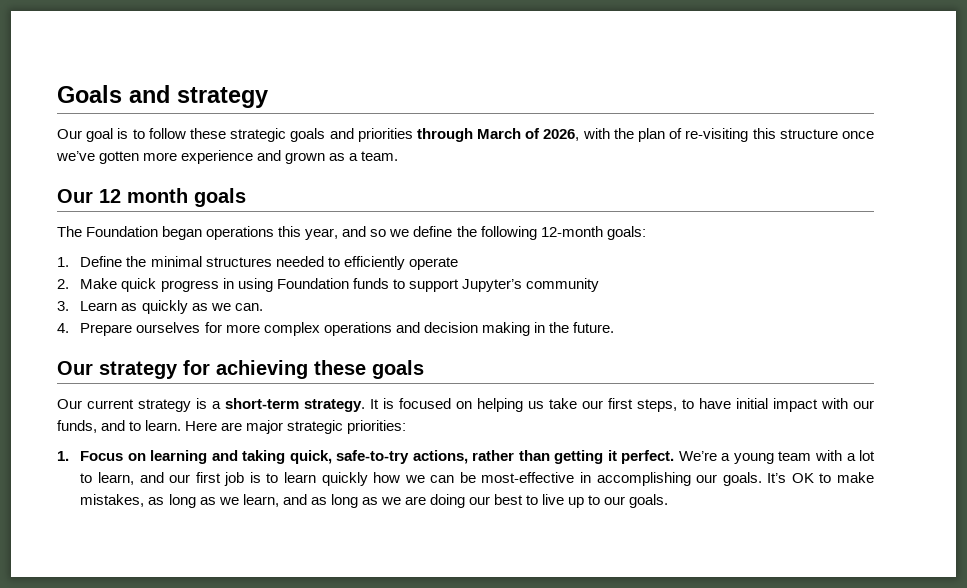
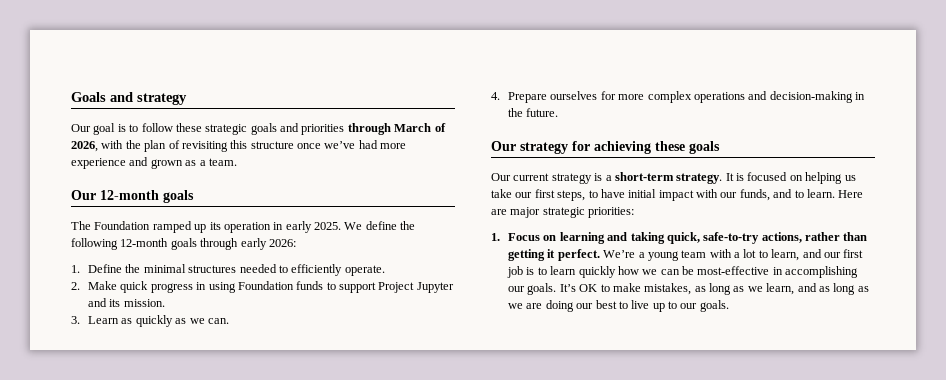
[685,128,749,142] re-visiting -> [181,141,228,152] revisiting
[99,151,140,164] gotten -> [358,140,378,149] had
[99,188,188,203] 12 month -> [100,190,159,200] 12-month
[162,226,646,240] began operations this year, and so we define the following 12-month goals: -> [152,221,416,233] [71,238,296,250] ramped up its operation in early 2025. We define the following 12-month goals through early 2026:
[408,257,458,270] operate -> [344,265,385,276] operate.
[461,278,599,292] Jupyter’s community -> [378,282,454,293] [88,298,165,307] Project Jupyter and its mission.
[423,322,530,336] decision making -> [769,91,853,103] decision-making

